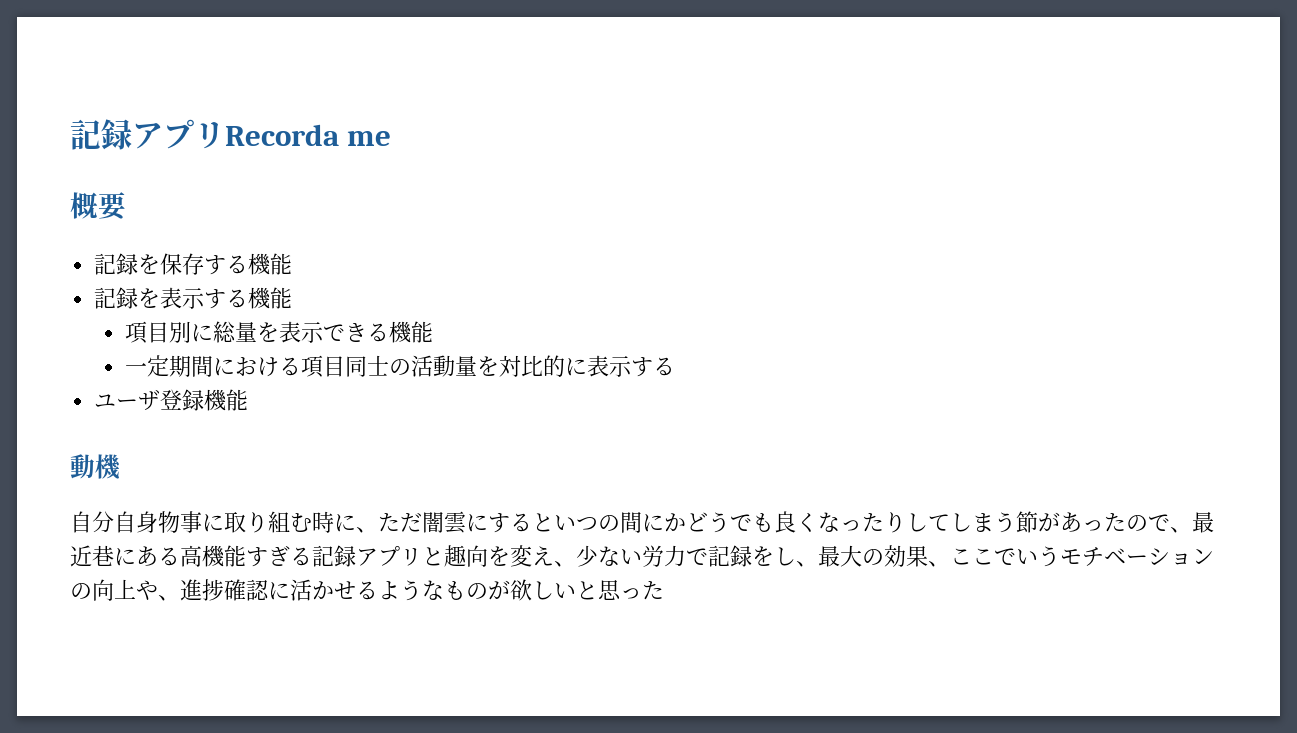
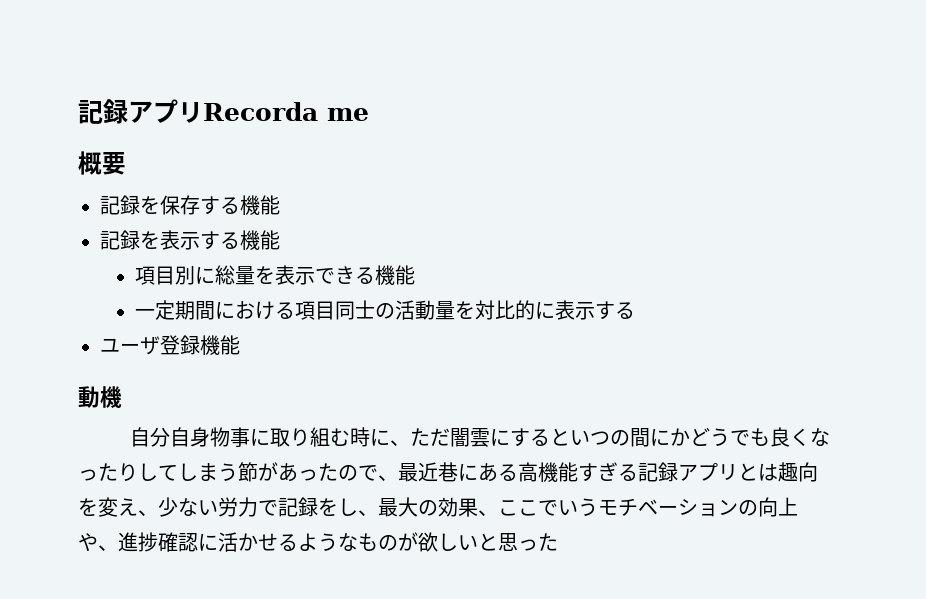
(444, 556) none -> [758,463,778,481] は

